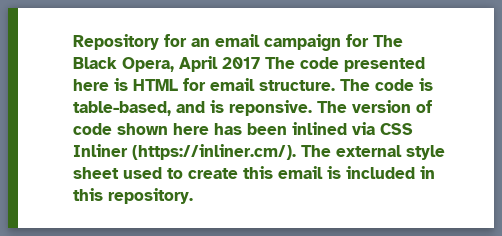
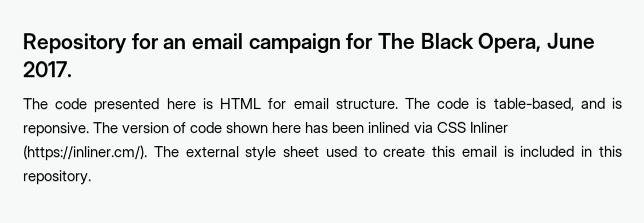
[179,56,260,72] April 2017 -> [546,32,596,49] [22,61,72,78] June 2017. //

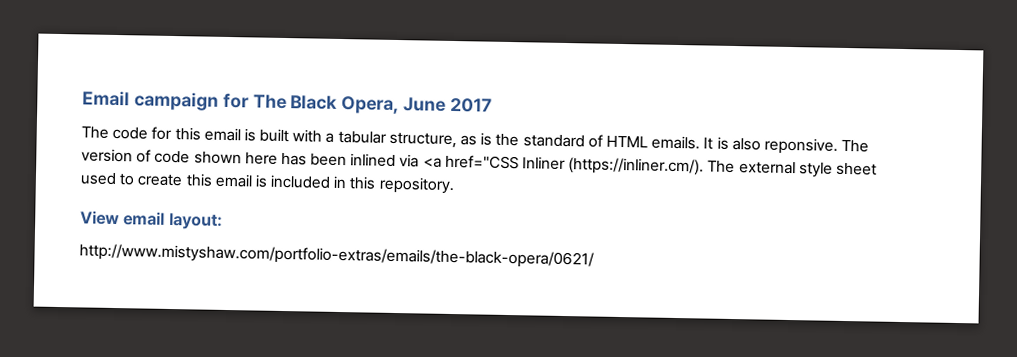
[22,33,244,55] Repository for an email -> [82,90,130,107] Email
[22,61,72,78] [22,97,622,113] 2017. // The code presented here is HTML for email structure. The code is table-based, and is -> [450,97,493,113] [81,126,761,151] 2017 // The code for this email is built with a tabular structure, as is the standard of HTML emails. It is also
[436,121,467,133] CSS -> [422,154,519,170] <a href="CSS
(92, 178) none -> [80,210,223,230] [79,243,594,269] // View email layout: // http://www.mistyshaw.com/portfolio-extras/emails/the-black-opera/0621/

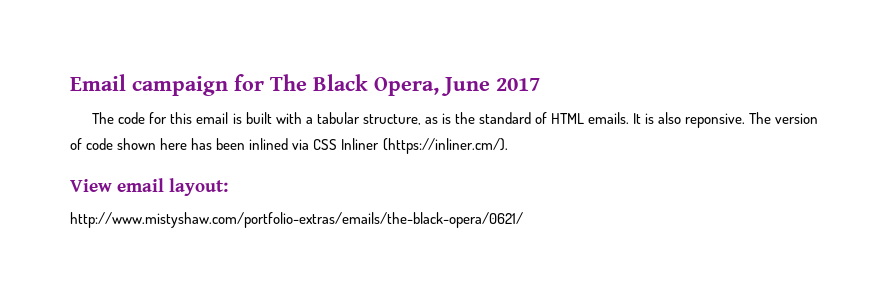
[422,154,519,170] <a href="CSS -> [313,139,338,150] CSS
[707,160,877,178] [80,172,454,195] The external style sheet used to create this email is included in this repository. -> (509, 146) none

